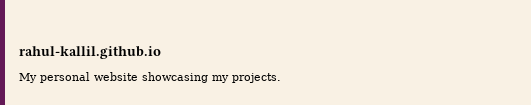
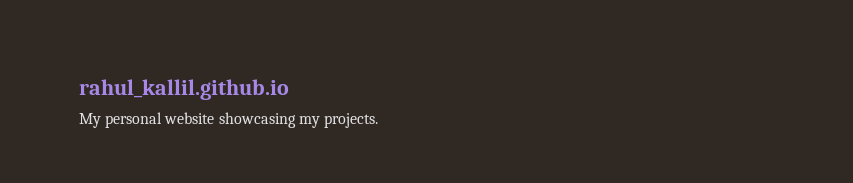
[19,46,161,59] rahul-kallil.github.io -> [79,79,289,100] rahul_kallil.github.io

